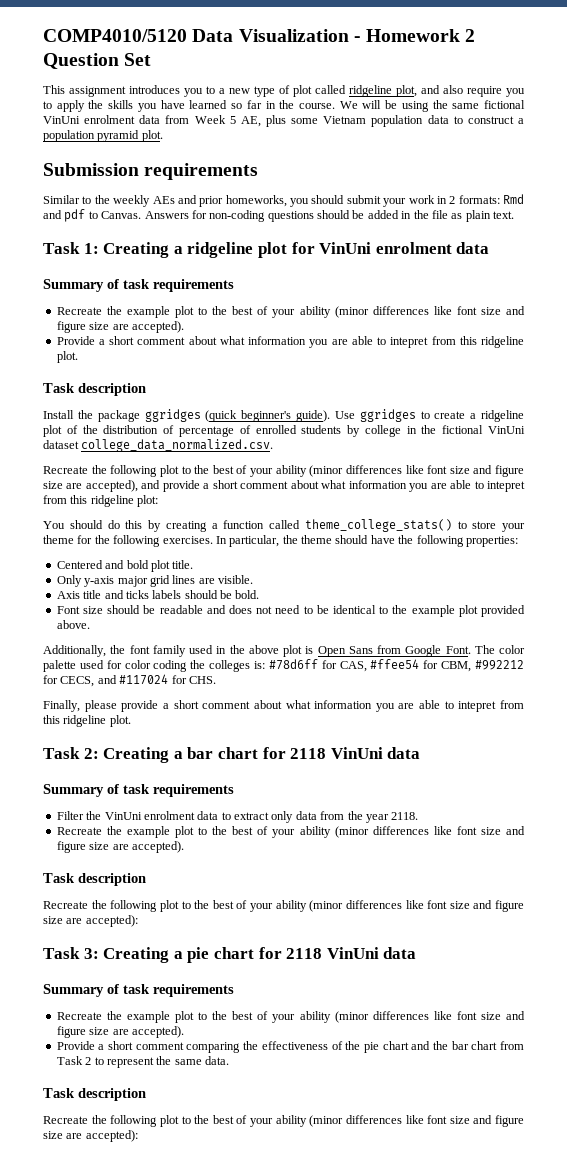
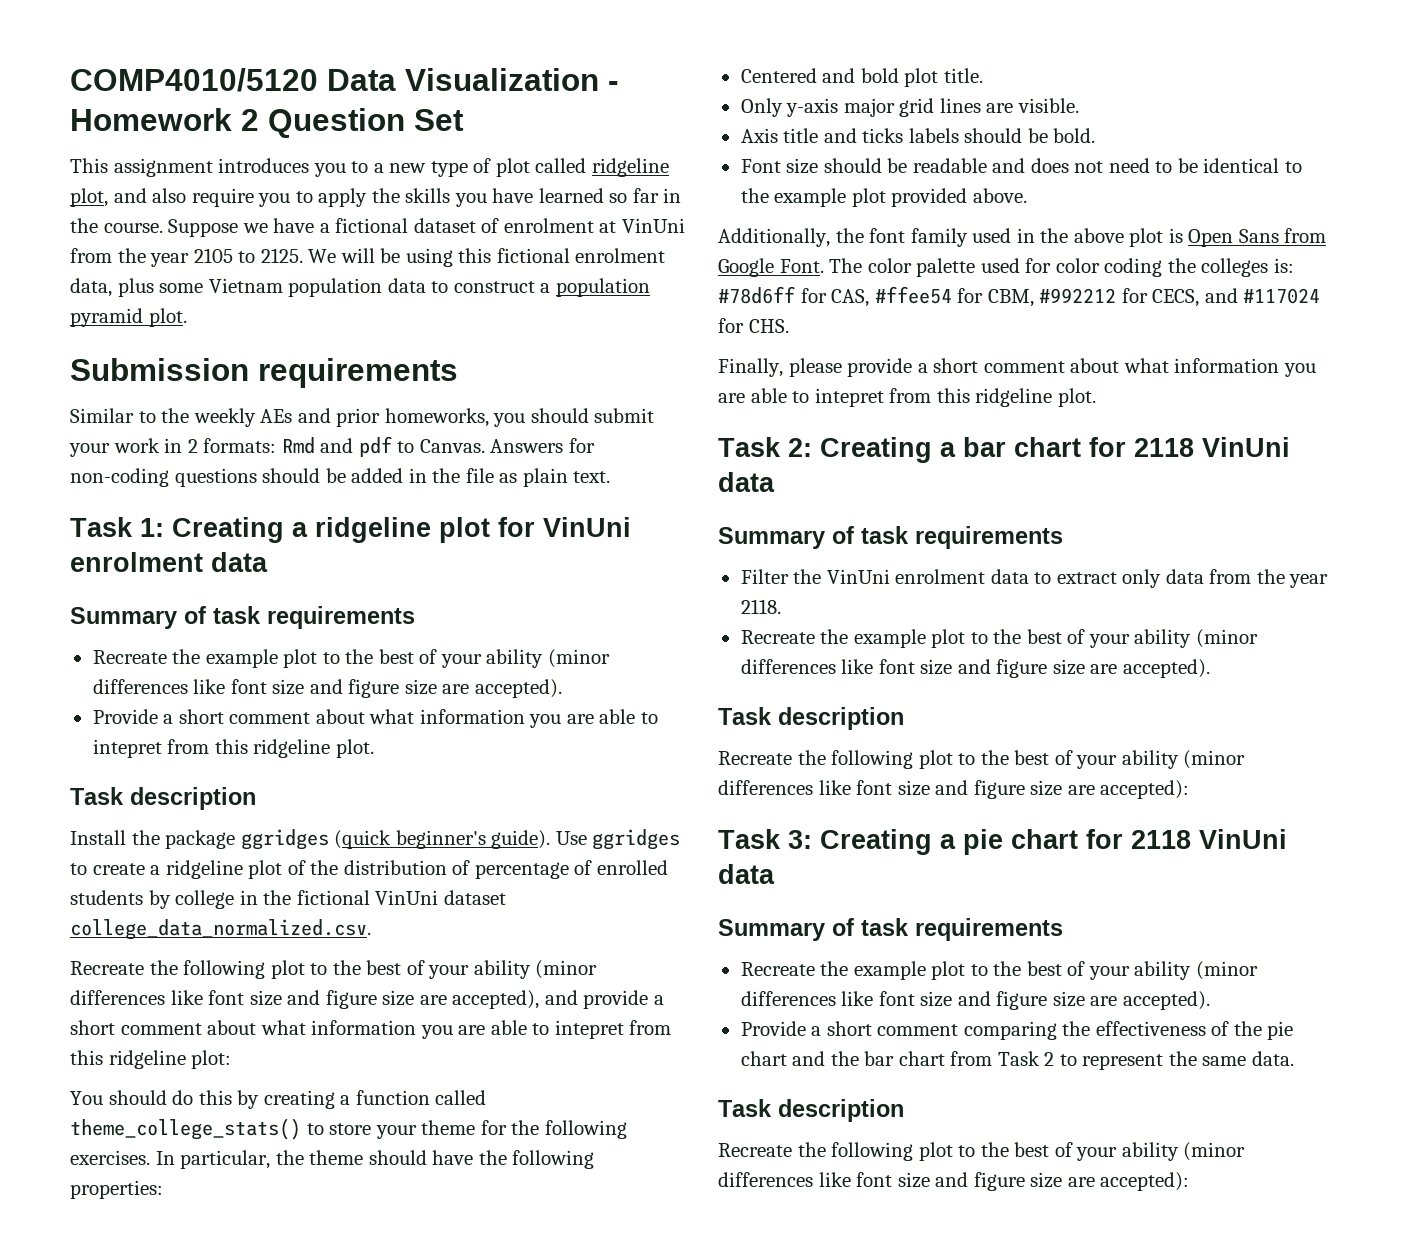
[339,100,526,112] [43,115,261,127] We will be using the same fictional VinUni enrolment data from Week 5 AE, -> [168,218,685,237] [70,248,666,267] [70,278,112,297] Suppose we have a fictional dataset of enrolment at VinUni from the year 2105 to 2125. We will be using this fictional enrolment data,

